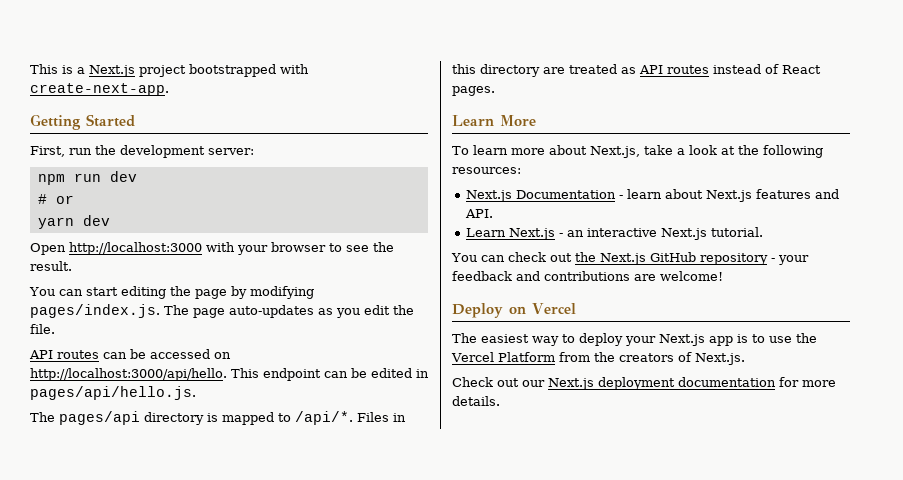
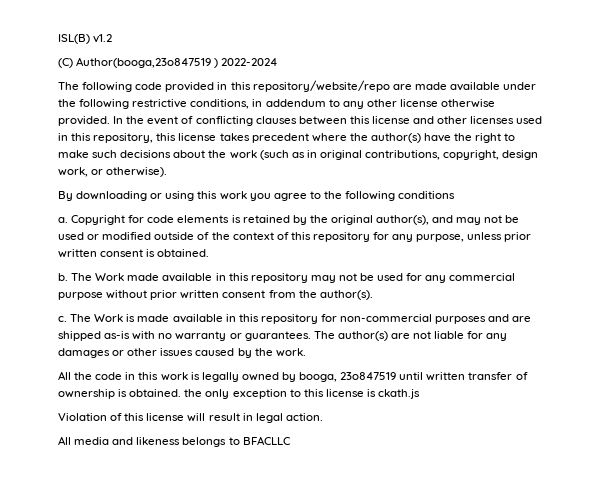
[30,64,309,77] [30,83,169,96] [30,114,135,130] [30,145,254,158] [37,171,137,185] [37,194,74,204] [37,215,110,229] [30,242,394,255] [30,261,72,271] [29,286,314,299] [30,304,414,318] [30,324,55,334] [29,349,231,359] [30,368,429,381] [30,386,196,400] [30,411,406,425] [452,64,821,77] [452,86,495,96] [452,115,536,126] [452,145,823,158] [452,167,521,174] [466,189,840,202] [465,209,494,218] [466,227,764,240] [451,252,809,265] [452,271,723,281] [452,303,576,318] [452,333,817,346] [451,352,745,365] [452,377,836,390] [452,396,500,406] This is a Next.js project bootstrapped with create-next-app. // Getting Started // First, run the development server: // npm run dev // # or // yarn dev // Open http://localhost:3000 with your browser to see the result. // You can start editing the page by modifying pages/index.js. The page auto-updates as you edit the file. // API routes can be accessed on http://localhost:3000/api/hello. This endpoint can be edited in pages/api/hello.js. // The pages/api directory is mapped to /api/*. Files in this directory are treated as API routes instead of React pages. // Learn More // To learn more about Next.js, take a look at the following resources: // Next.js Documentation - learn about Next.js features and API. // Learn Next.js - an interactive Next.js tutorial. // You can check out the Next.js GitHub repository - your feedback and contributions are welcome! // Deploy on Vercel // The easiest way to deploy your Next.js app is to use the Vercel Platform from the creators of Next.js. // Check out our Next.js deployment documentation for more details. -> [58,34,113,44] [58,57,278,68] [58,80,537,92] [58,99,496,109] [58,116,543,126] [58,133,516,143] [58,150,539,160] [58,167,168,177] [58,191,456,201] [58,215,520,225] [58,232,532,242] [58,249,210,258] [58,273,516,283] [58,290,373,300] [58,314,532,324] [58,331,508,341] [58,348,306,358] [58,371,528,382] [58,389,421,399] [58,413,323,423] [58,436,290,447] ISL(B) v1.2 // (C) Author(booga,23o847519 ) 2022-2024 // The following code provided in this repository/website/repo are made available under the following restrictive conditions, in addendum to any other license otherwise provided. In the event of conflicting clauses between this license and other licenses used in this repository, this license takes precedent where the author(s) have the right to make such decisions about the work (such as in original contributions, copyright, design work, or otherwise). // By downloading or using this work you agree to the following conditions // a. Copyright for code elements is retained by the original author(s), and may not be used or modified outside of the context of this repository for any purpose, unless prior written consent is obtained. // b. The Work made available in this repository may not be used for any commercial purpose without prior written consent from the author(s). // c. The Work is made available in this repository for non-commercial purposes and are shipped as-is with no warranty or guarantees. The author(s) are not liable for any damages or other issues caused by the work. // All the code in this work is legally owned by booga, 23o847519 until written transfer of ownership is obtained. the only exception to this license is ckath.js // Violation of this license will result in legal action. // All media and likeness belongs to BFACLLC

